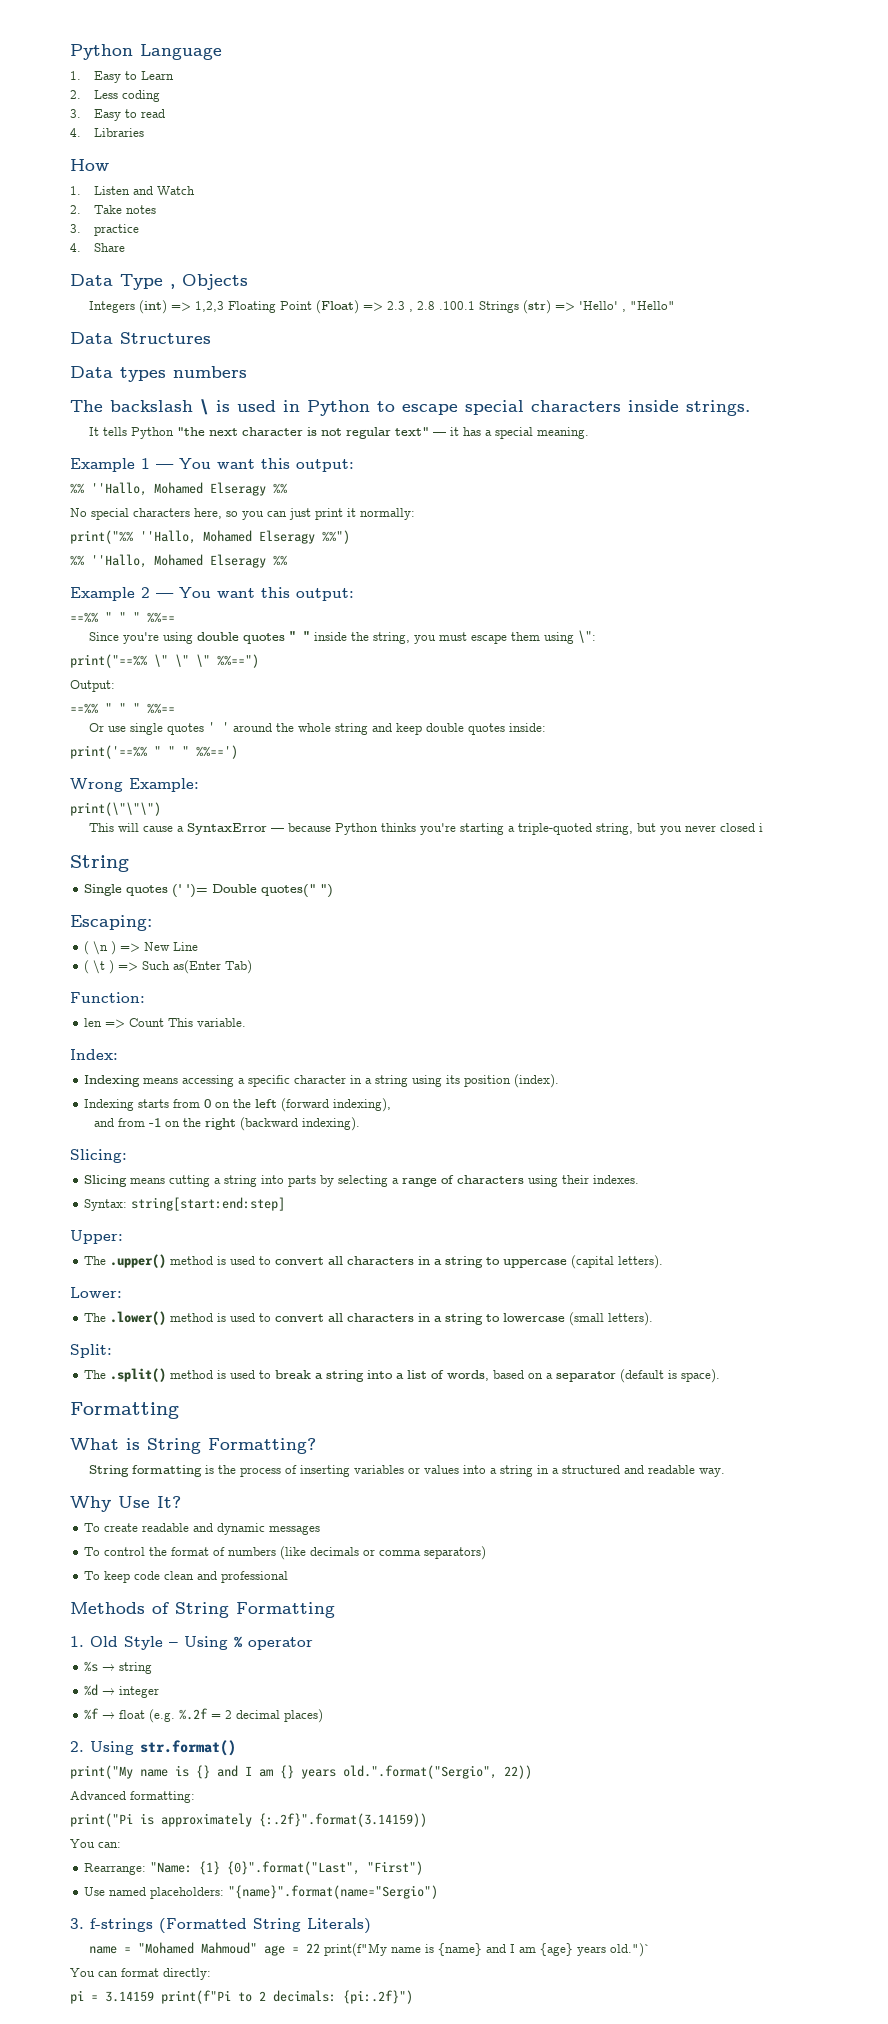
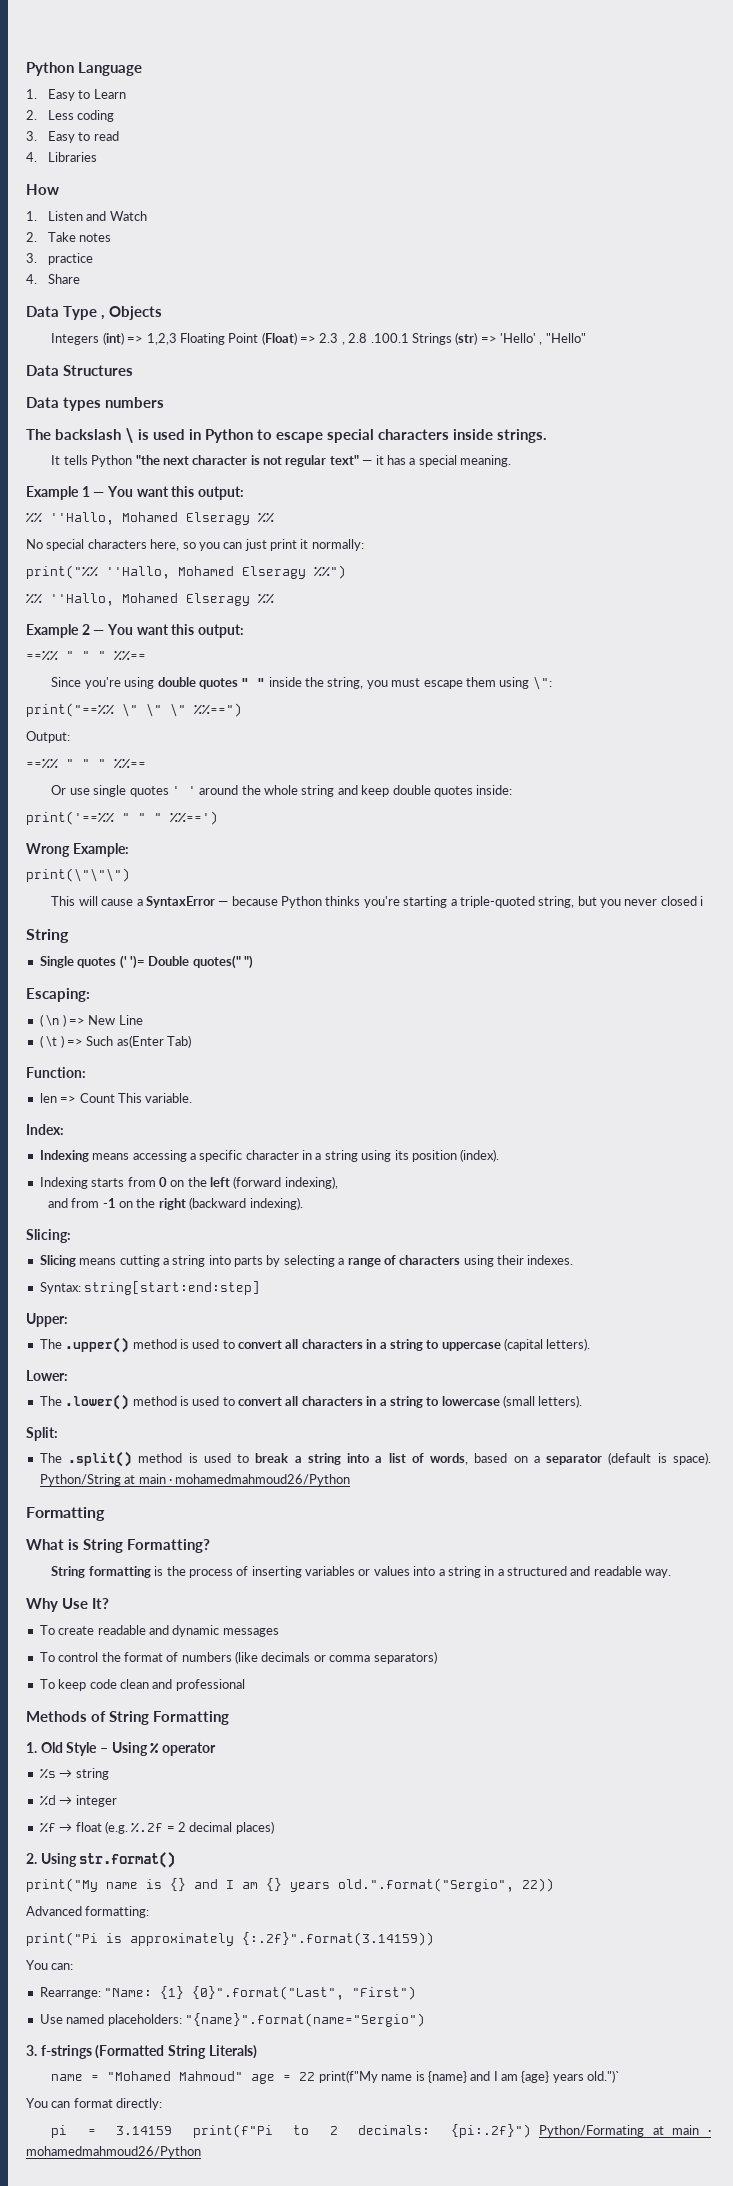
(721, 1376) none -> [39,1474,351,1486] Python/String at main · mohamedmahmoud26/Python
(413, 1997) none -> [539,2125,711,2137] [26,2146,201,2158] Python/Formating at main · mohamedmahmoud26/Python

